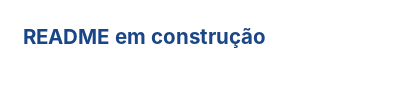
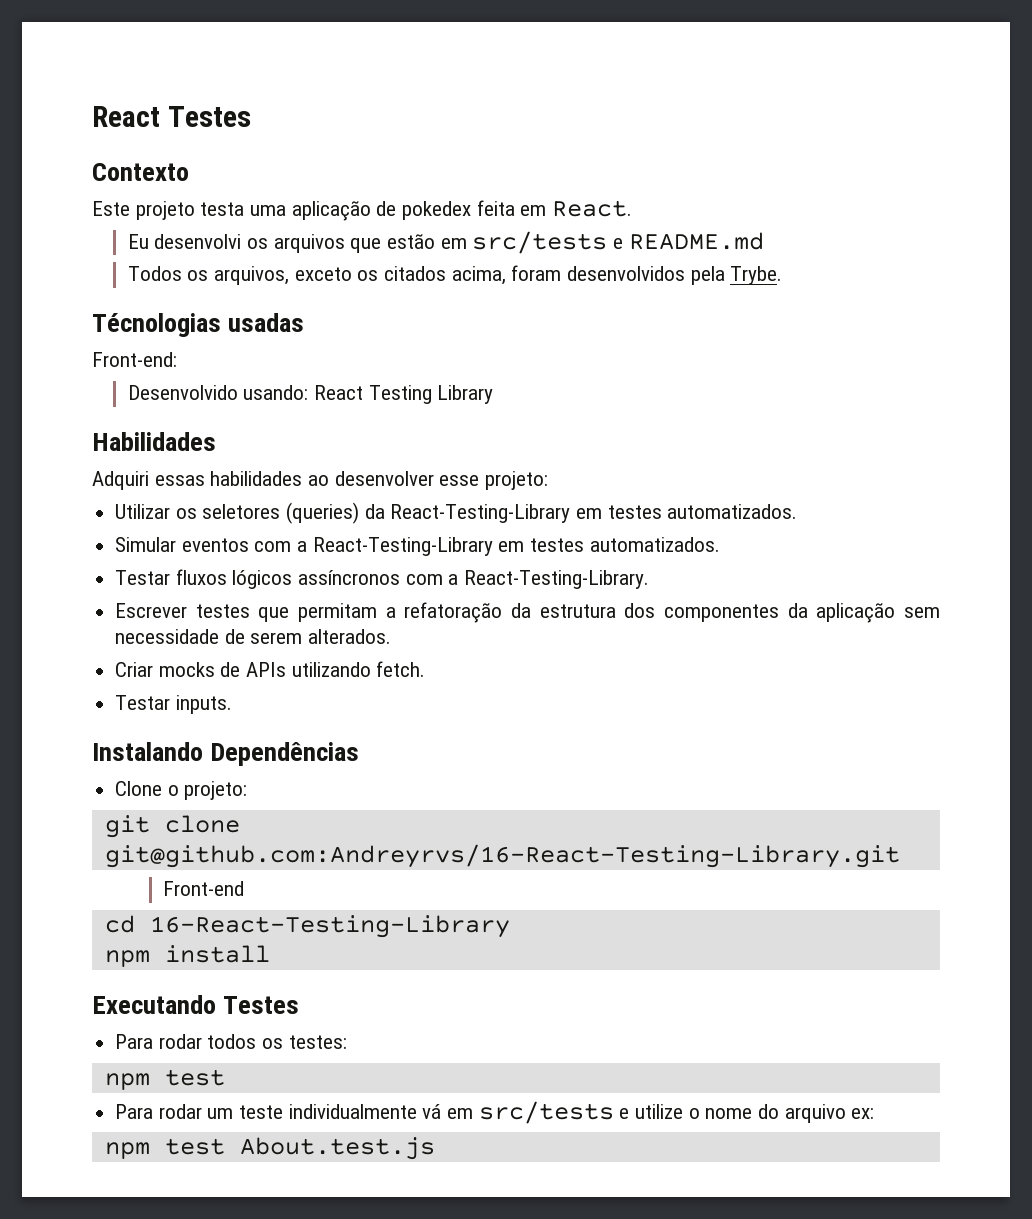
[23,28,267,48] README em construção -> [92,106,251,127] [92,163,189,181] [92,200,633,221] [127,231,764,254] [127,265,783,285] [92,313,305,337] [92,352,177,367] [127,385,494,404] [92,432,216,451] [92,471,549,490] [115,502,798,524] [115,537,720,556] [115,569,650,589] [115,602,940,623] [115,629,392,644] [115,661,426,677] [115,695,232,714] [92,742,360,766] [115,781,248,800] [104,815,240,838] [104,844,900,868] [163,881,245,896] [104,915,510,938] [104,945,270,967] [92,995,300,1014] [115,1034,347,1049] [104,1069,225,1090] [115,1101,875,1124] [104,1137,435,1160] React Testes // Contexto // Este projeto testa uma aplicação de pokedex feita em React. // Eu desenvolvi os arquivos que estão em src/tests e README.md // Todos os arquivos, exceto os citados acima, foram desenvolvidos pela Trybe. // Técnologias usadas // Front-end: // Desenvolvido usando: React Testing Library // Habilidades // Adquiri essas habilidades ao desenvolver esse projeto: // Utilizar os seletores (queries) da React-Testing-Library em testes automatizados. // Simular eventos com a React-Testing-Library em testes automatizados. // Testar fluxos lógicos assíncronos com a React-Testing-Library. // Escrever testes que permitam a refatoração da estrutura dos componentes da aplicação sem necessidade de serem alterados. // Criar mocks de APIs utilizando fetch. // Testar inputs. // Instalando Dependências // Clone o projeto: // git clone git@github.com:Andreyrvs/16-React-Testing-Library.git // Front-end // cd 16-React-Testing-Library // npm install // Executando Testes // Para rodar todos os testes: // npm test // Para rodar um teste individualmente vá em src/tests e utilize o nome do arquivo ex: // npm test About.test.js

